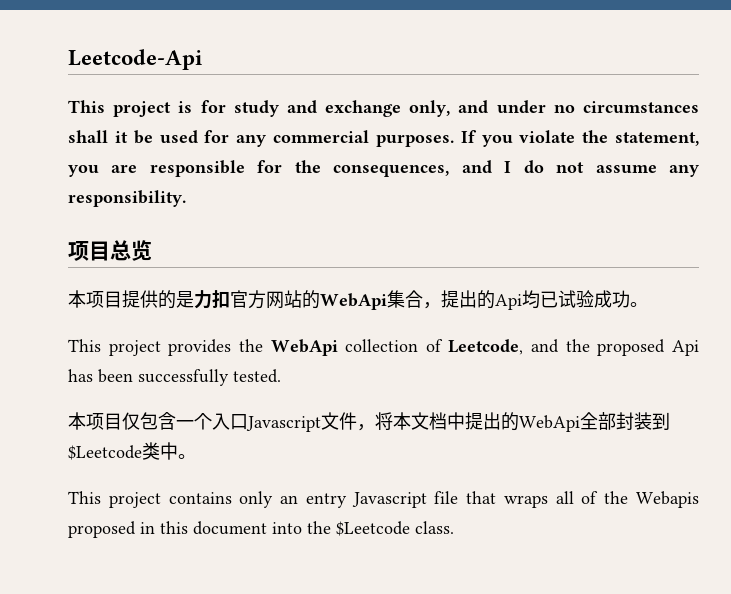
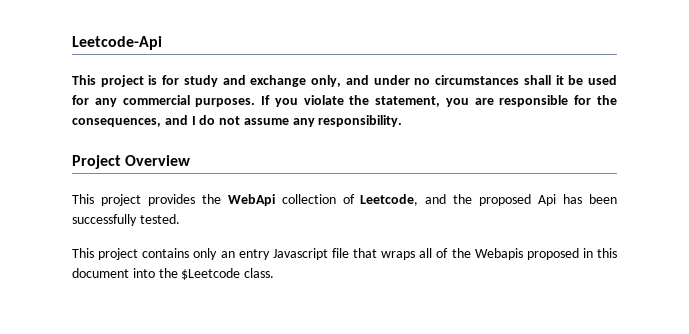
[68,240,152,261] [68,290,648,310] 项目总览 // 本项目提供的是力扣官方网站的WebApi集合，提出的Api均已试验成功。 -> [72,155,191,169] Project Overview
[68,412,670,432] [68,442,196,460] // 本项目仅包含一个入口Javascript文件，将本文档中提出的WebApi全部封装到$Leetcode类中。 -> (180, 219) none

